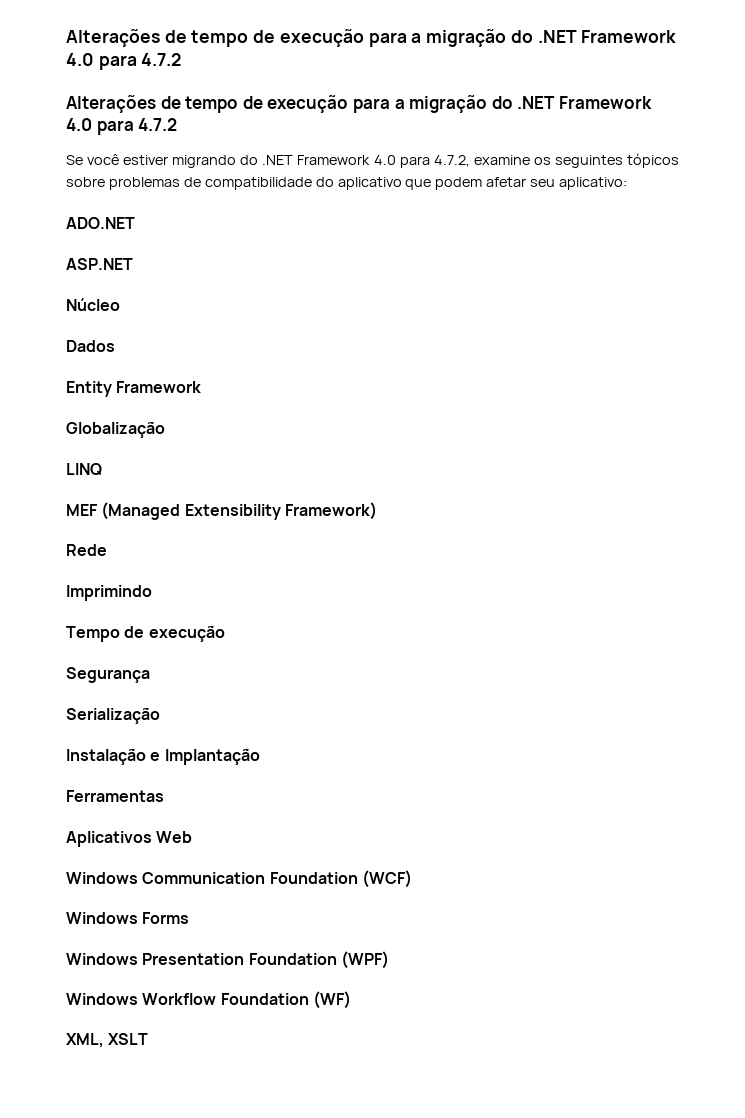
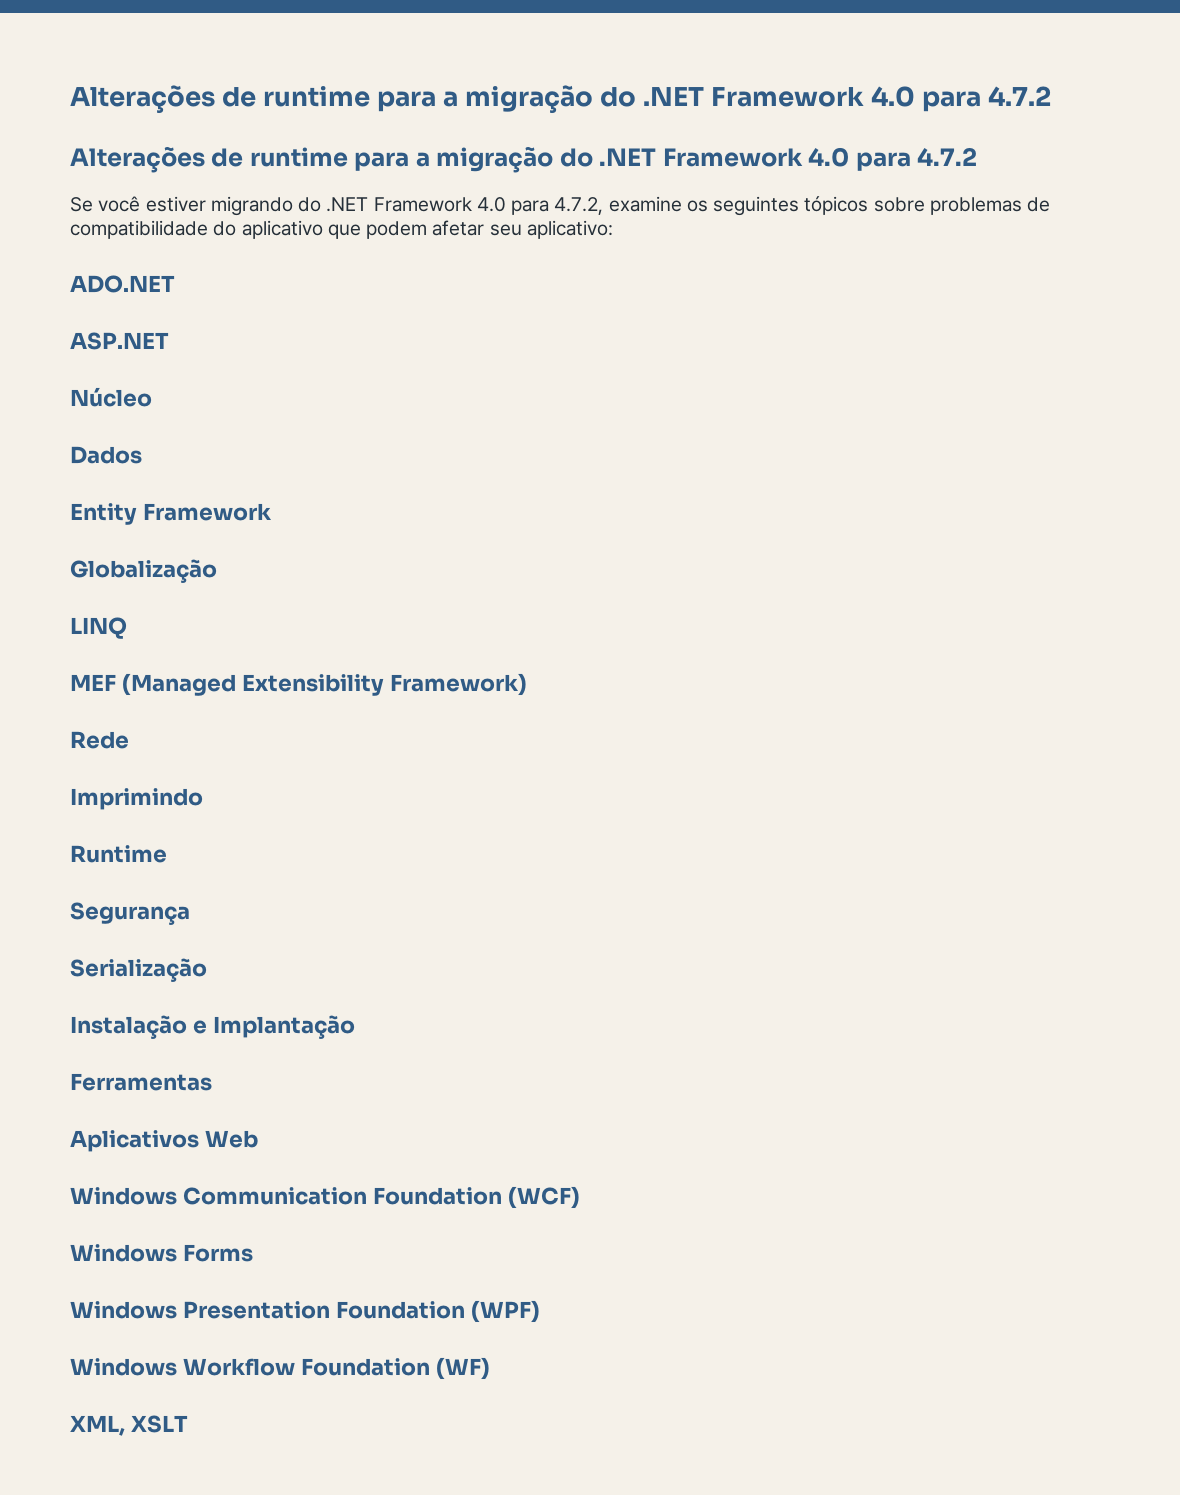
[66,29,364,47] Alterações de tempo de execução -> [70,85,371,114] Alterações de runtime
[185,95,349,113] tempo de execução -> [249,147,348,167] runtime
[66,626,225,642] Tempo de execução -> [70,845,167,863] Runtime

